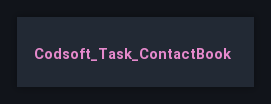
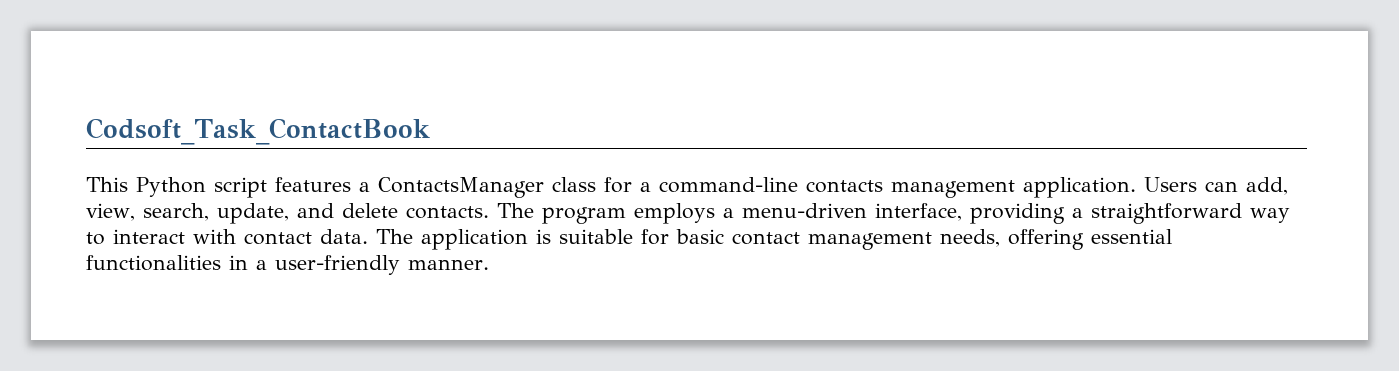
(232, 54) none -> [86,177,1288,198] [86,203,1290,224] [86,229,1172,250] [86,255,489,275] // This Python script features a ContactsManager class for a command-line contacts management application. Users can add, view, search, update, and delete contacts. The program employs a menu-driven interface, providing a straightforward way to interact with contact data. The application is suitable for basic contact management needs, offering essential functionalities in a user-friendly manner.

